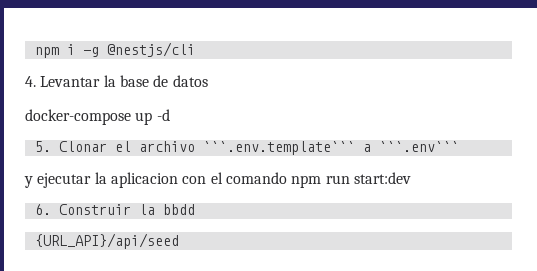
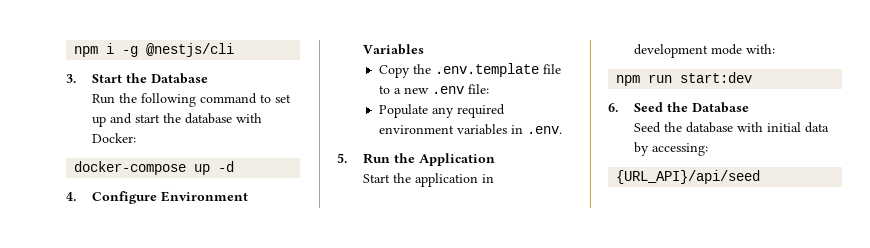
[25,75,208,87] [25,109,170,125] [34,141,459,155] [24,172,411,188] [34,204,195,215] 4. Levantar la base de datos // docker-compose up -d // 5. Clonar el archivo ```.env.template``` a ```.env``` // y ejecutar la aplicacion con el comando npm run start:dev // 6. Construir la bbdd -> [66,73,209,84] [92,93,292,107] [92,113,263,127] [92,133,137,143] [74,161,235,175] [66,191,249,204] [363,44,425,55] [378,63,561,78] [378,84,489,94] [378,104,505,118] [378,124,562,135] [337,153,496,166] [363,173,495,187] [634,44,776,58] [616,72,753,86] [608,102,750,113] [634,122,830,133] [634,142,709,156] 3. Start the Database // Run the following command to set up and start the database with Docker: // docker-compose up -d // 4. Configure Environment Variables // Copy the .env.template file to a new .env file: // Populate any required environment variables in .env. // 5. Run the Application // Start the application in development mode with: // npm run start:dev // 6. Seed the Database // Seed the database with initial data by accessing:

